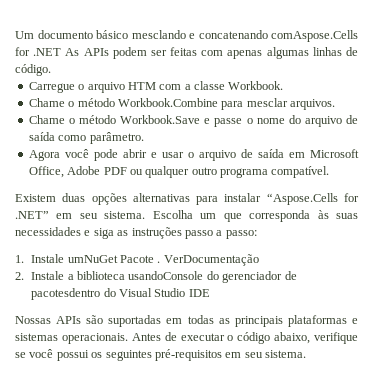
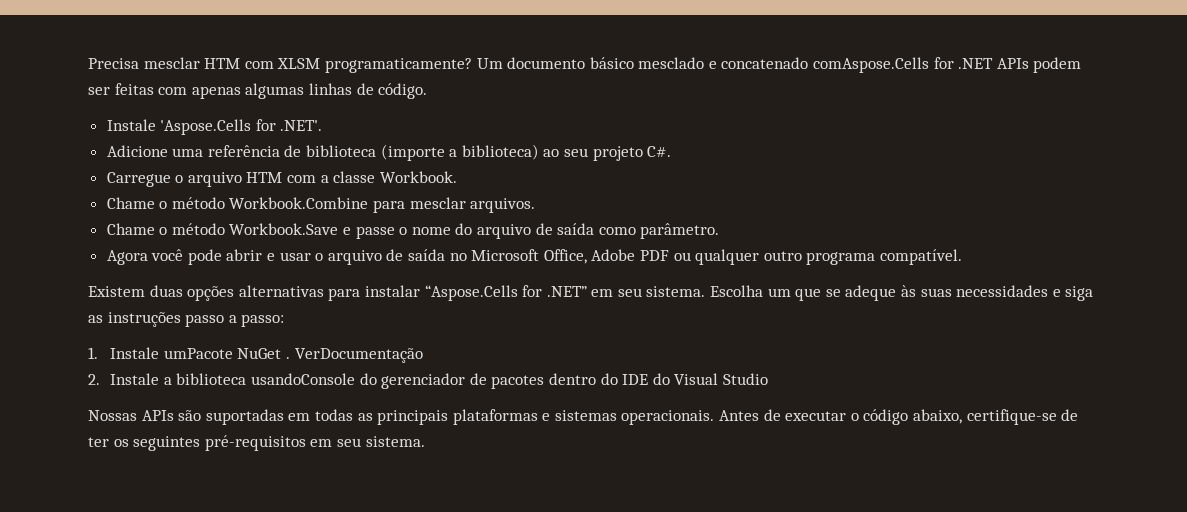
[15,30,268,39] Um documento básico mesclando e concatenando -> [88,57,809,73] Precisa mesclar HTM com XLSM programaticamente? Um documento básico mesclado e concatenado
[65,48,80,56] As -> (994, 63) none
(51, 70) none -> [106,119,323,135] [106,144,672,161] // Instale 'Aspose.Cells for .NET'. // Adicione uma referência de biblioteca (importe a biblioteca) ao seu projeto C#.
[288,152,305,158] em -> [449,253,467,261] no
[249,210,311,222] corresponda -> [825,285,897,301] se adeque
[67,255,155,263] umNuGet Pacote -> [163,348,282,359] umPacote NuGet
[31,288,101,300] pacotesdentro -> [491,373,649,389] pacotes dentro do IDE
[188,289,210,297] IDE -> (768, 379) none
[314,332,358,344] [15,349,89,361] verifique se você possui -> [966,409,1079,425] [88,437,109,447] certifique-se de ter

